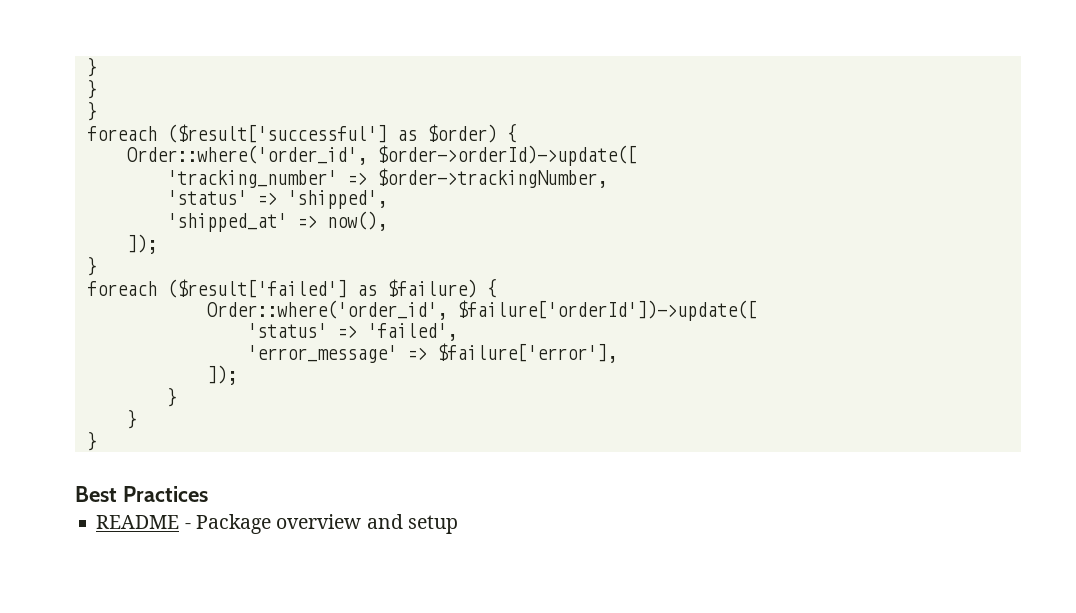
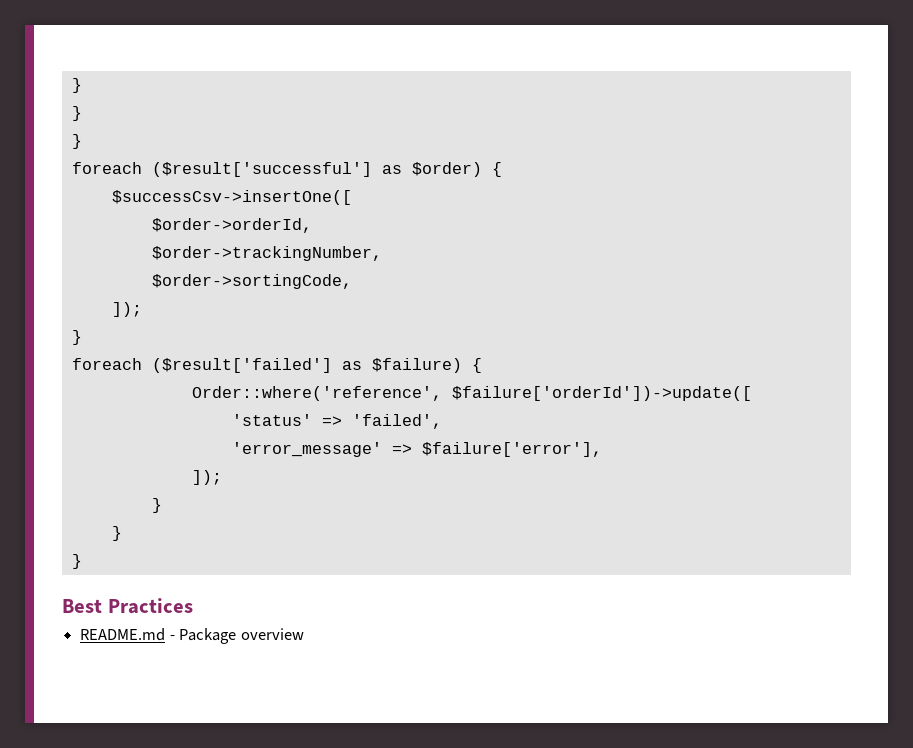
[126,145,637,166] [166,168,607,188] [166,190,387,209] [166,211,387,232] Order::where('order_id', $order->orderId)->update([ // 'tracking_number' => $order->trackingNumber, // 'status' => 'shipped', // 'shipped_at' => now(), -> [111,190,352,205] [151,218,312,233] [151,246,382,261] [151,274,352,289] $successCsv->insertOne([ // $order->orderId, // $order->trackingNumber, // $order->sortingCode,
[206,300,447,320] Order::where('order_id', -> [191,386,442,401] Order::where('reference',
[96,515,180,529] README -> [80,628,166,641] README.md
[366,514,458,534] and setup -> (304, 634) none

